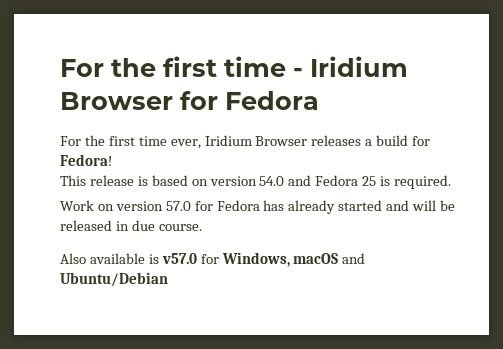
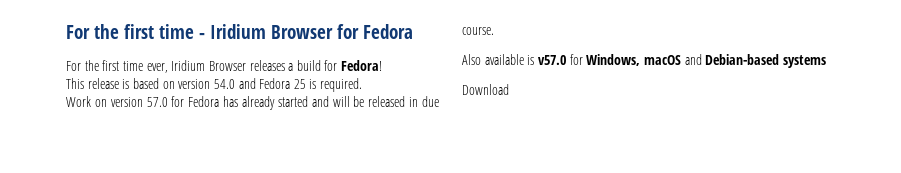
[60,272,168,287] Ubuntu/Debian -> [705,54,826,68] [462,84,509,95] Debian-based systems // Download

